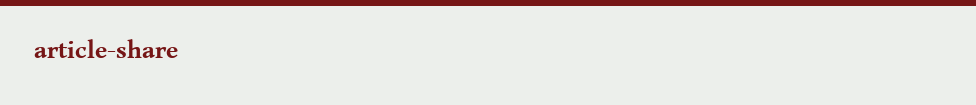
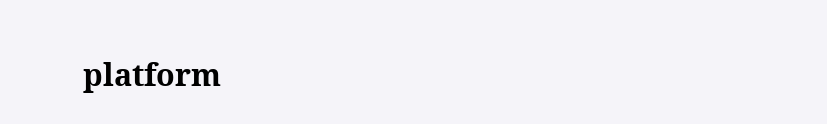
[34,39,178,58] article-share -> [83,62,221,93] platform

